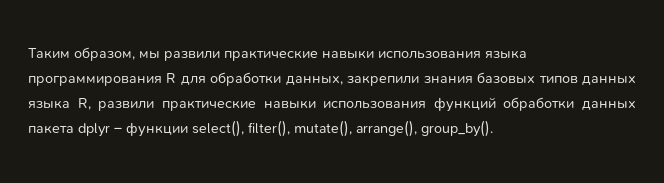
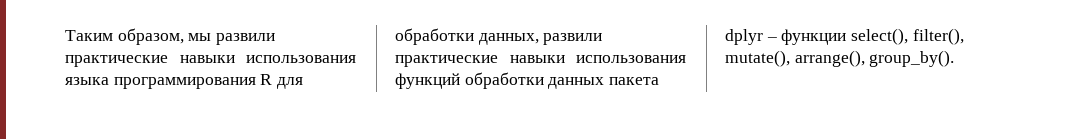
[347,72,637,86] [28,98,91,110] закрепили знания базовых типов данных языка R, -> (539, 39) none

